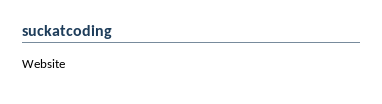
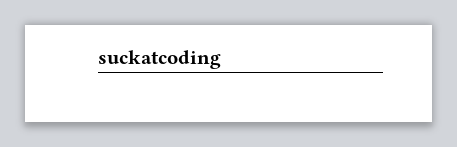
[22,59,65,68] // Website -> (221, 59) none

